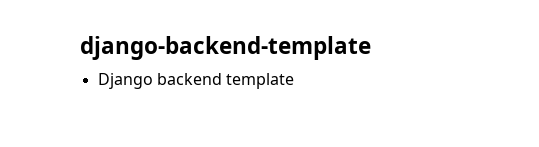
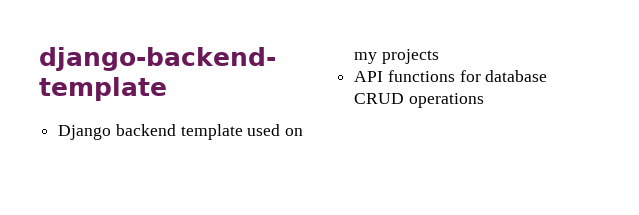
(295, 81) none -> [247,124,304,136] [354,49,439,64] [354,70,548,82] [354,93,484,108] used on my projects // API functions for database CRUD operations

